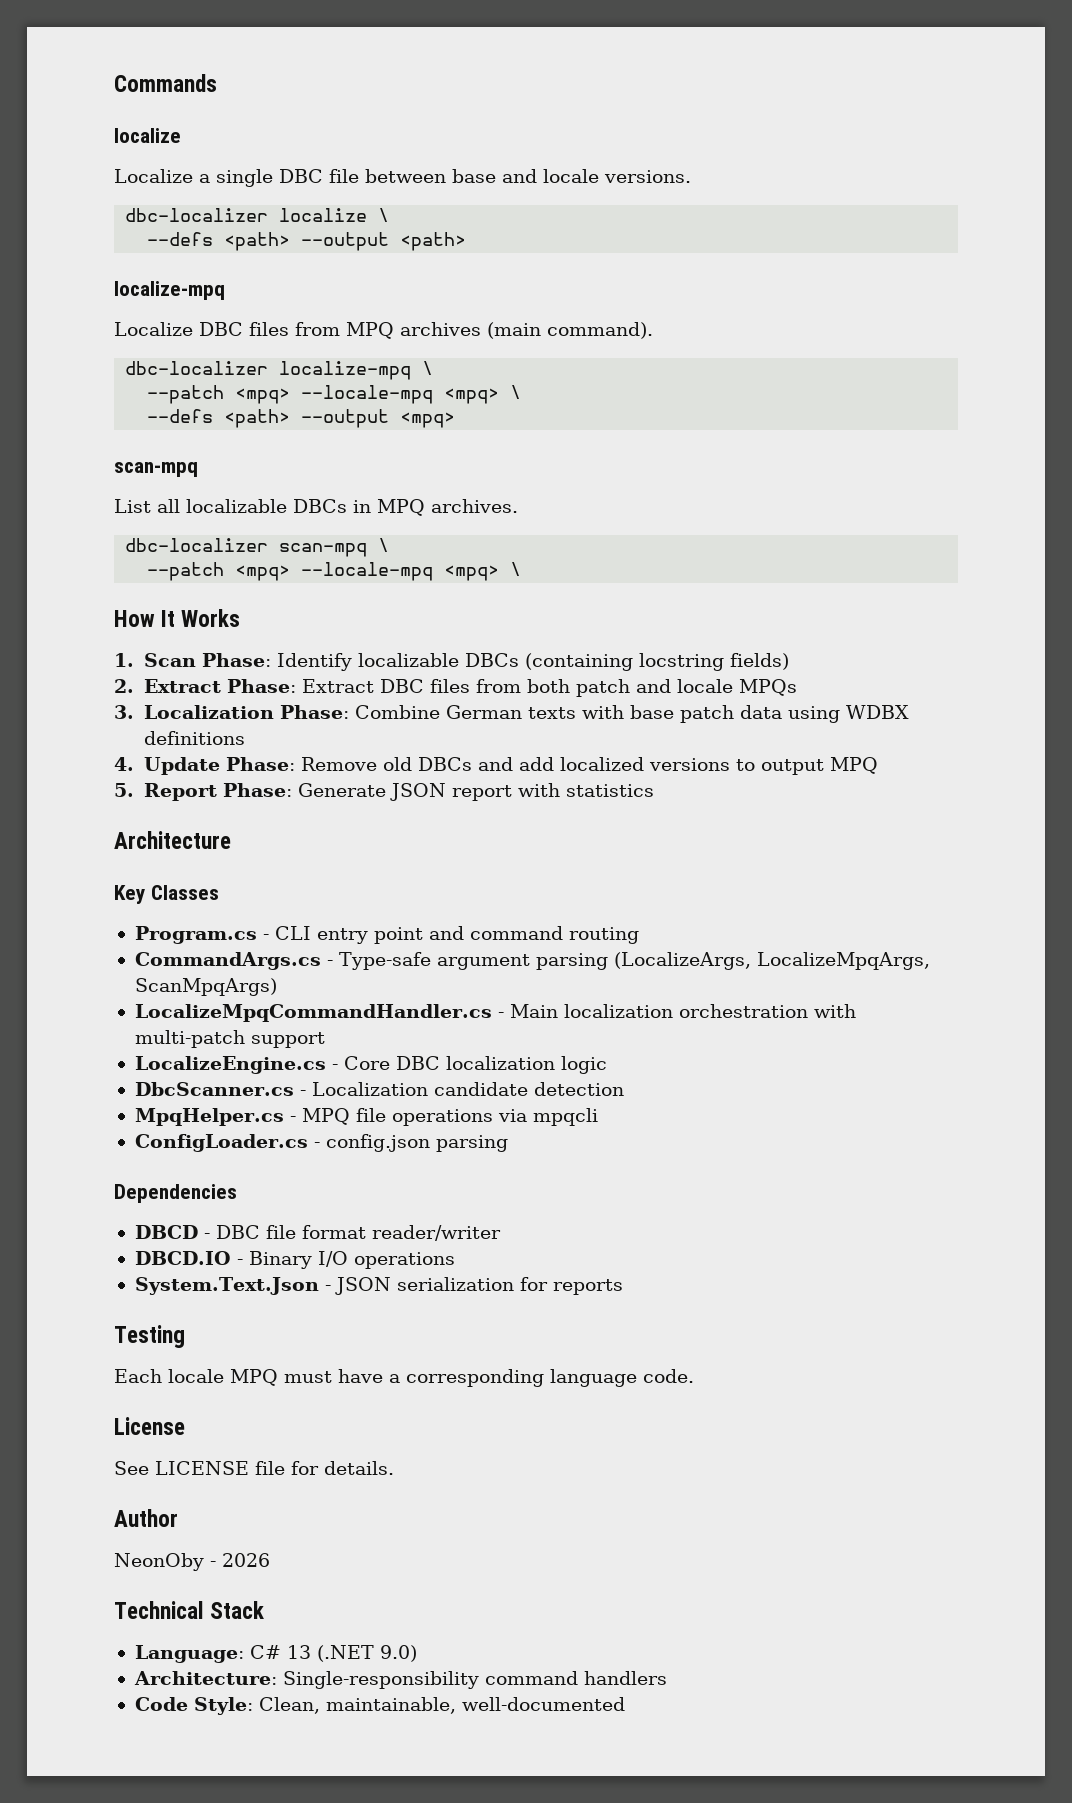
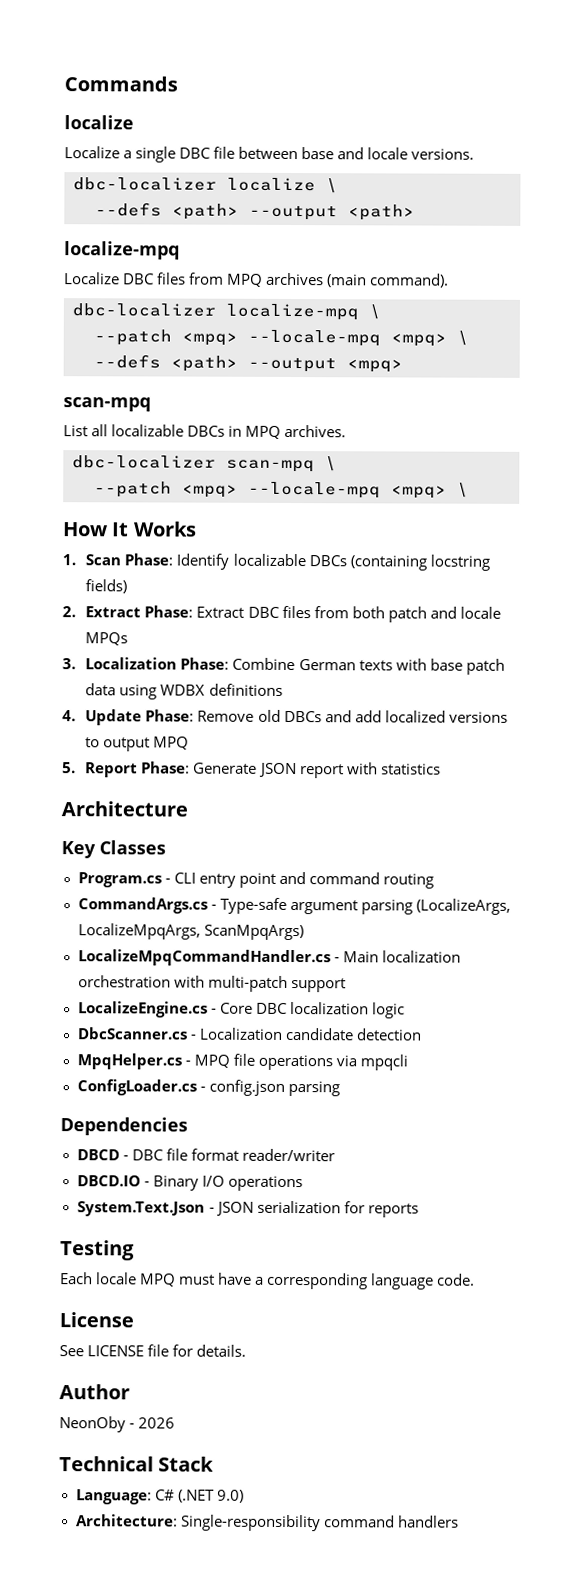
[286,1645,311,1659] 13 -> (175, 1495) none
[134,1697,625,1715] // Code Style: Clean, maintainable, well-documented -> (459, 1521) none

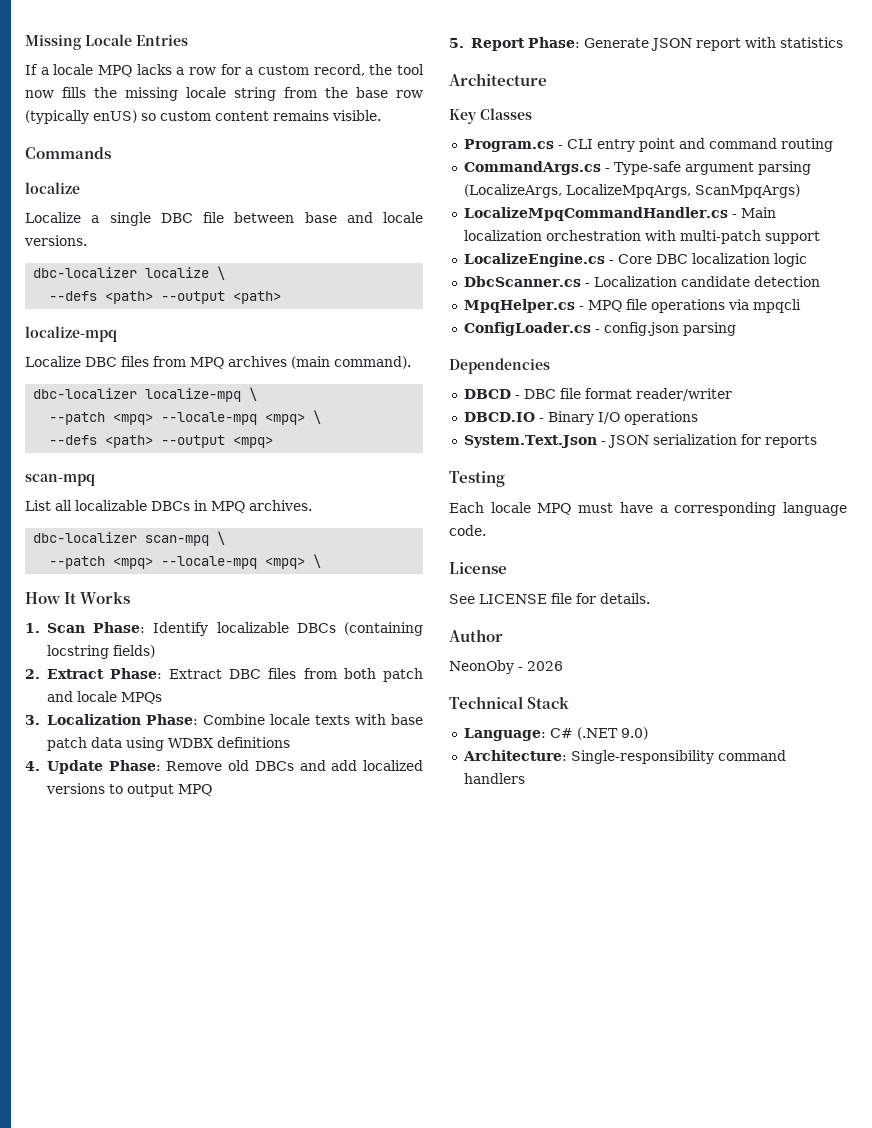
(64, 84) none -> [25,34,188,50] [25,64,425,77] [25,87,423,101] [25,110,381,124] Missing Locale Entries // If a locale MPQ lacks a row for a custom record, the tool now fills the missing locale string from the base row (typically enUS) so custom content remains visible. //
[298,659,356,671] German -> [269,714,310,725] locale

